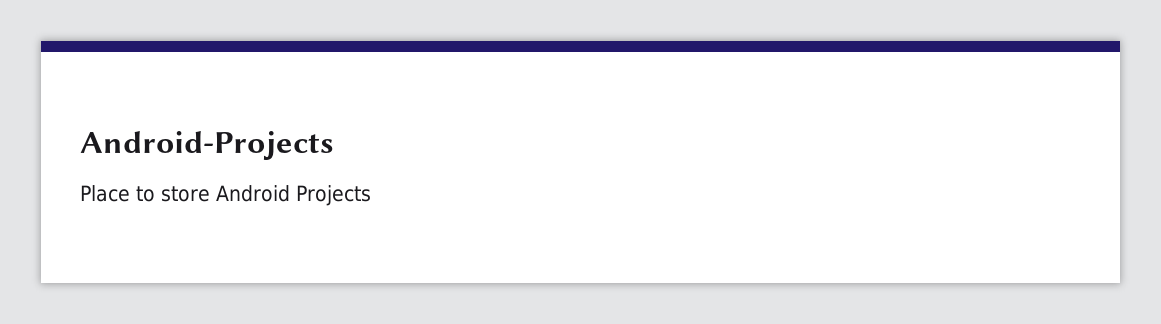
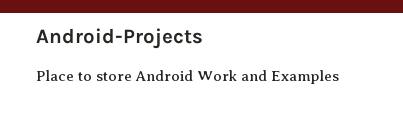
[296,185,371,206] Projects -> [197,70,340,84] Work and Examples

